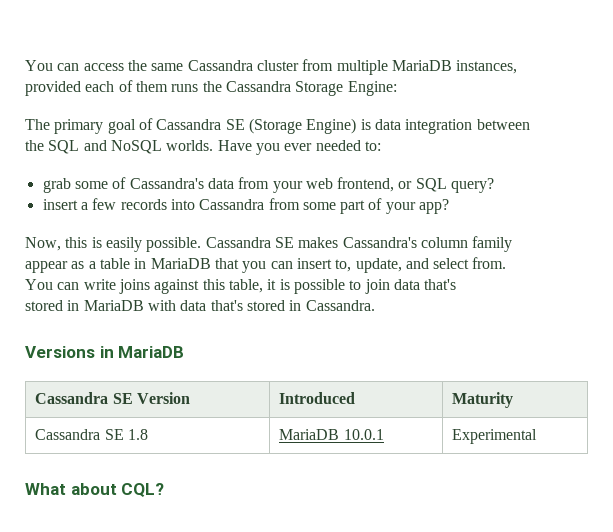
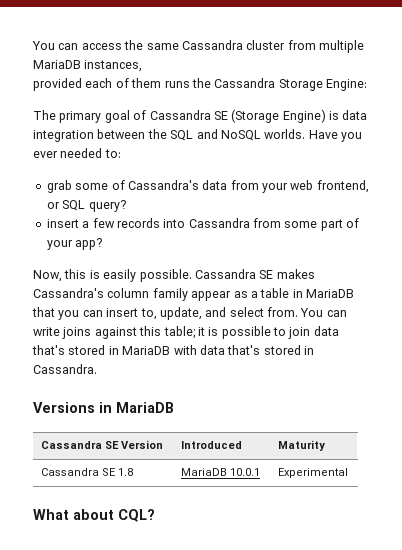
(530, 124) // -> (146, 134) none
(513, 244) // -> (188, 294) none
(507, 263) // -> (298, 312) none
[228,279,263,293] table, -> [163,326,195,339] table;
(457, 284) // -> (65, 350) none

